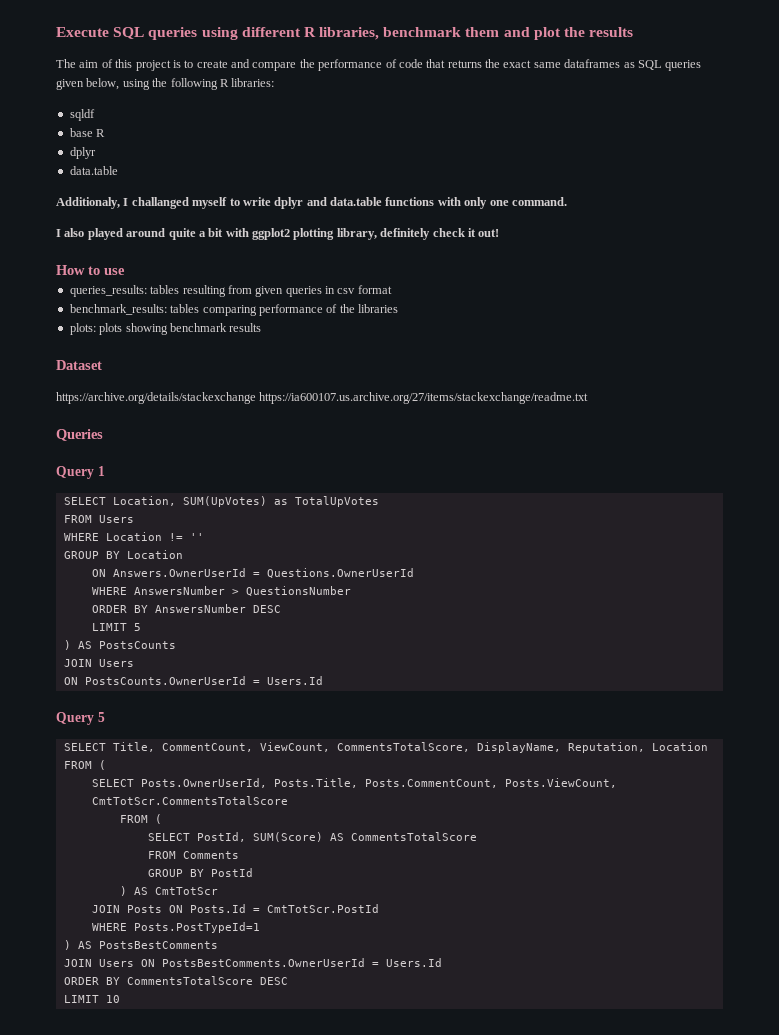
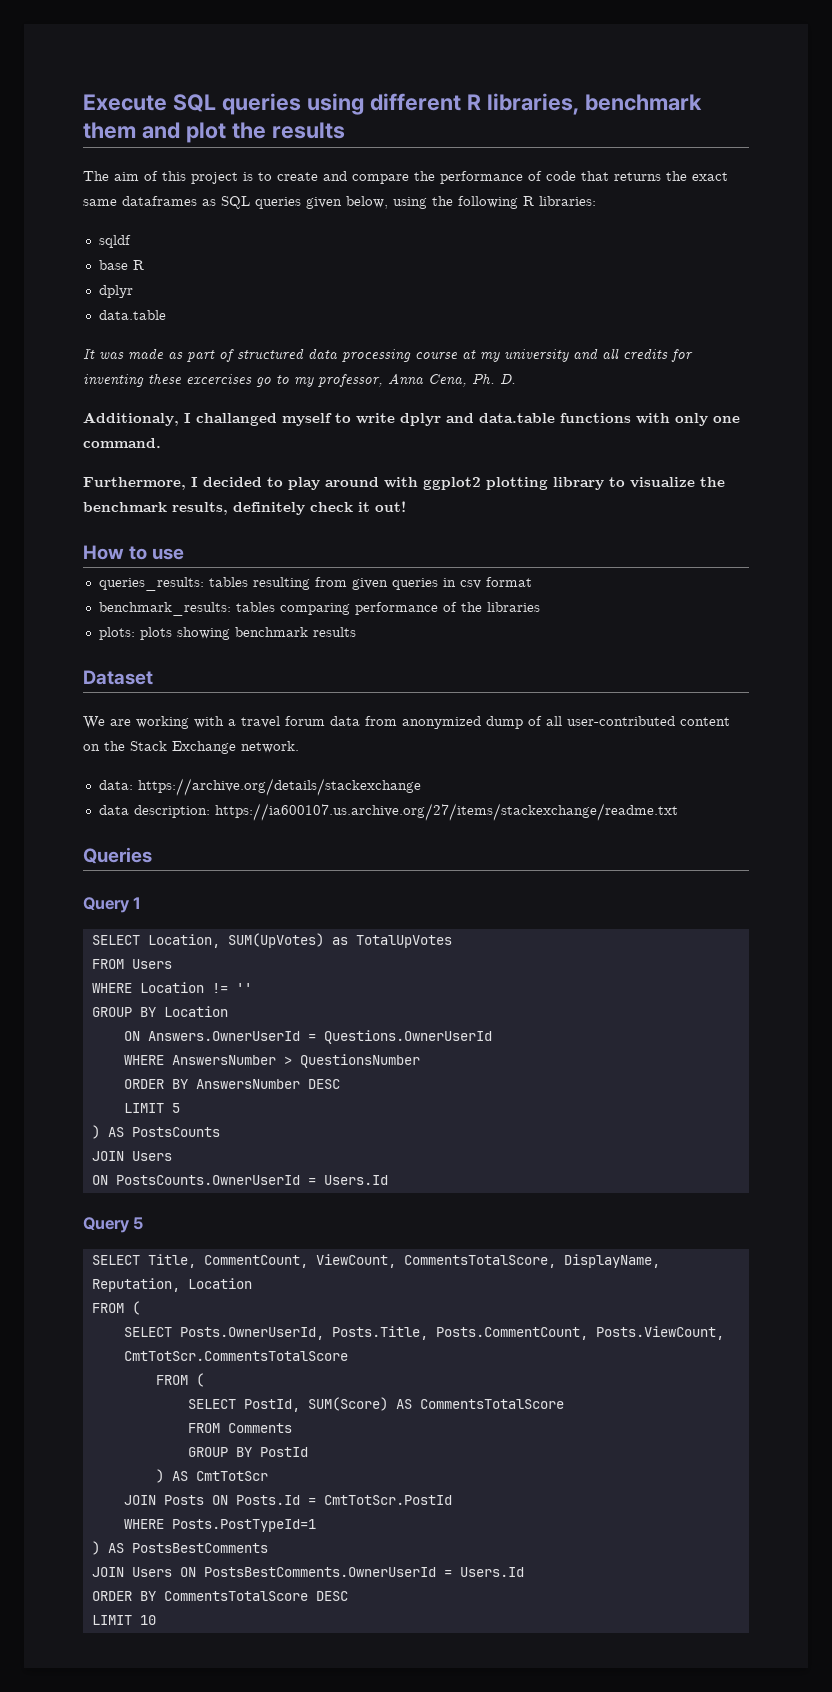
(118, 170) none -> [83,348,693,362] [83,373,516,387] // It was made as part of structured data processing course at my university and all credits for inventing these excercises go to my professor, Anna Cena, Ph. D.
[56,228,377,240] I also played around quite a bit with ggplot2 plotting library, -> [83,477,725,490] [83,502,228,515] Furthermore, I decided to play around with ggplot2 plotting library to visualize the benchmark results,
(102, 365) none -> [83,716,730,729] [83,741,299,754] [98,780,133,790] We are working with a travel forum data from anonymized dump of all user-contributed content on the Stack Exchange network. // data:
(256, 398) none -> [98,805,210,818] // data description:

